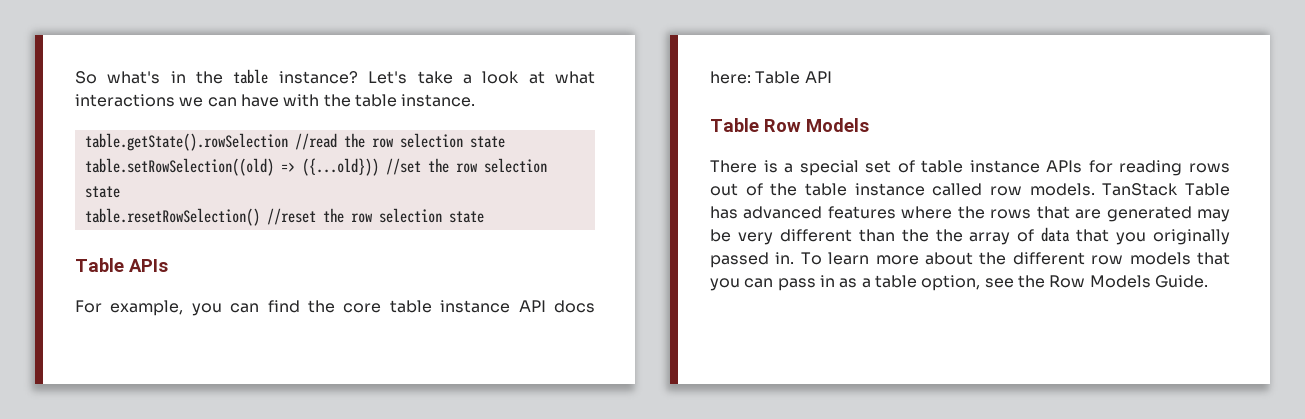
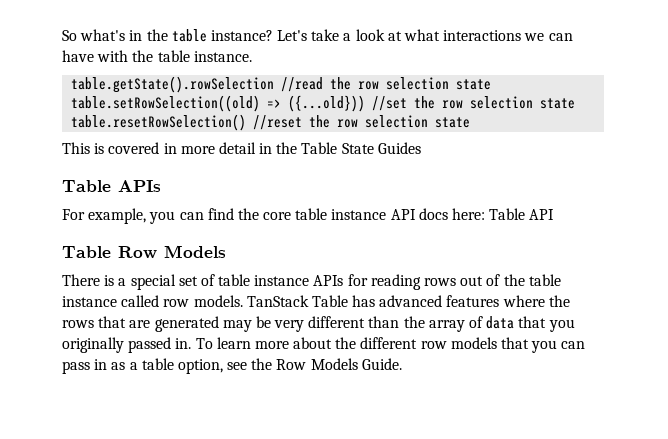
(484, 217) none -> [62,142,421,154] // This is covered in more detail in the Table State Guides
[935,229,963,242] the -> (425, 322) none

